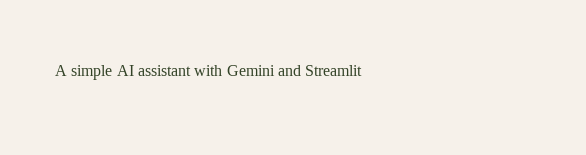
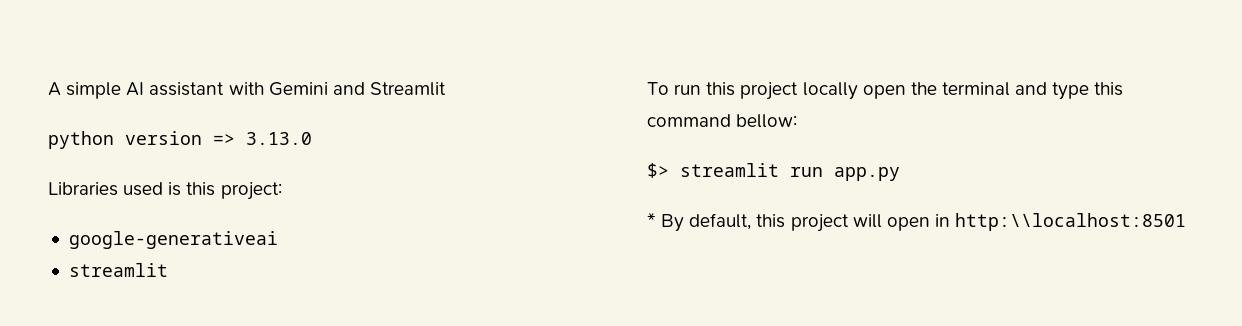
(363, 70) none -> [48,131,312,149] [48,182,282,200] [68,231,278,249] [68,263,168,277] [647,82,1124,100] [647,114,798,128] [647,163,900,181] [647,213,1187,232] // python version => 3.13.0 // Libraries used is this project: // google-generativeai // streamlit // To run this project locally open the terminal and type this command bellow: // $> streamlit run app.py // * By default, this project will open in http:\\localhost:8501

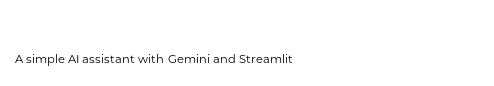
[48,131,312,149] [48,182,282,200] [68,231,278,249] [68,263,168,277] [647,82,1124,100] [647,114,798,128] [647,163,900,181] [647,213,1187,232] // python version => 3.13.0 // Libraries used is this project: // google-generativeai // streamlit // To run this project locally open the terminal and type this command bellow: // $> streamlit run app.py // * By default, this project will open in http:\\localhost:8501 -> (293, 58) none

